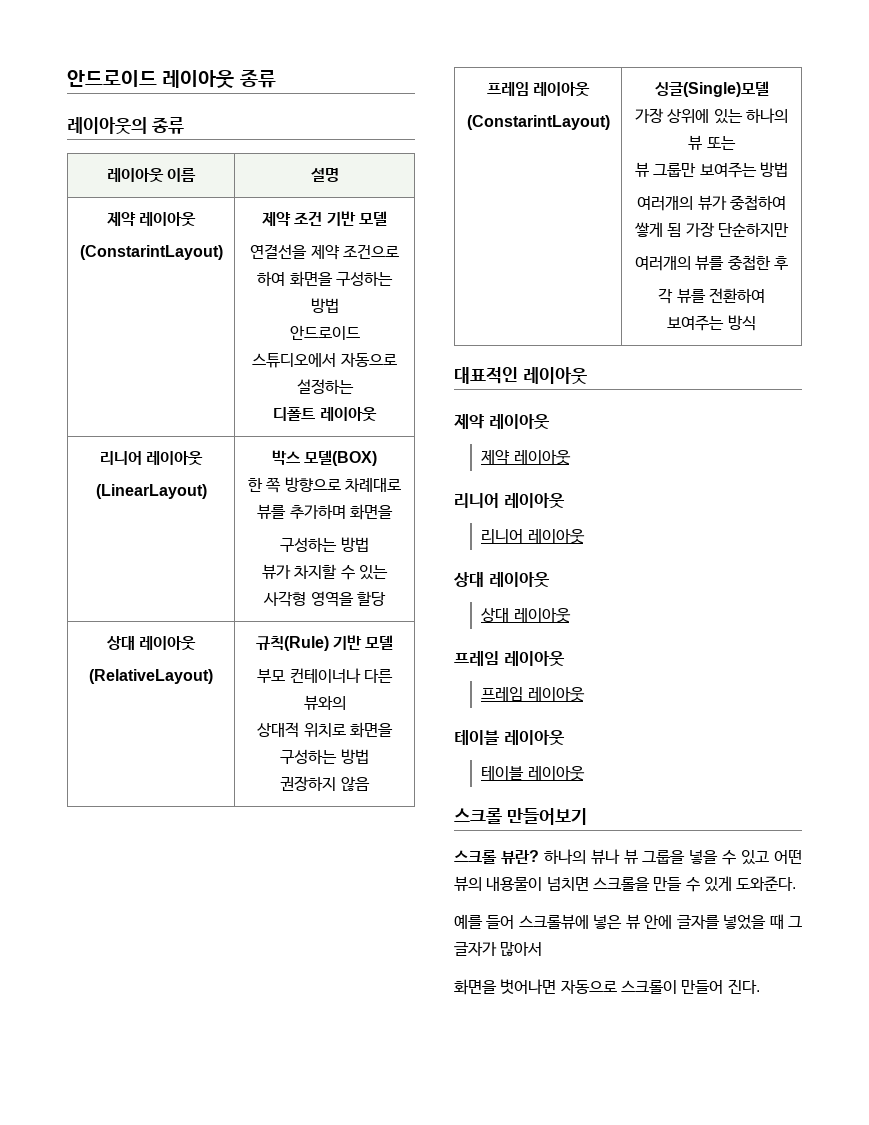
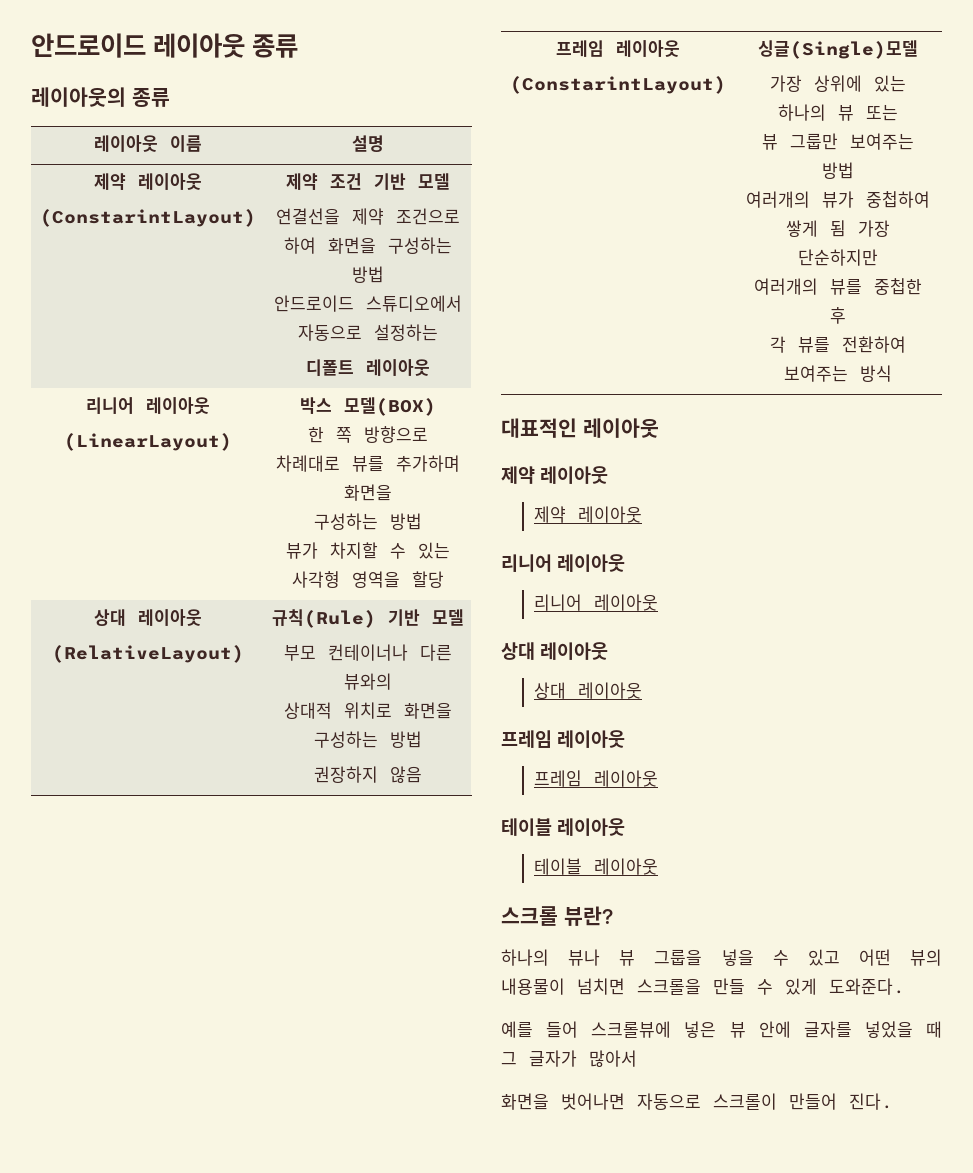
[507,808,587,825] [454,850,539,864] 만들어보기 // 스크롤 뷰란? -> [563,906,613,926] 뷰란? //

